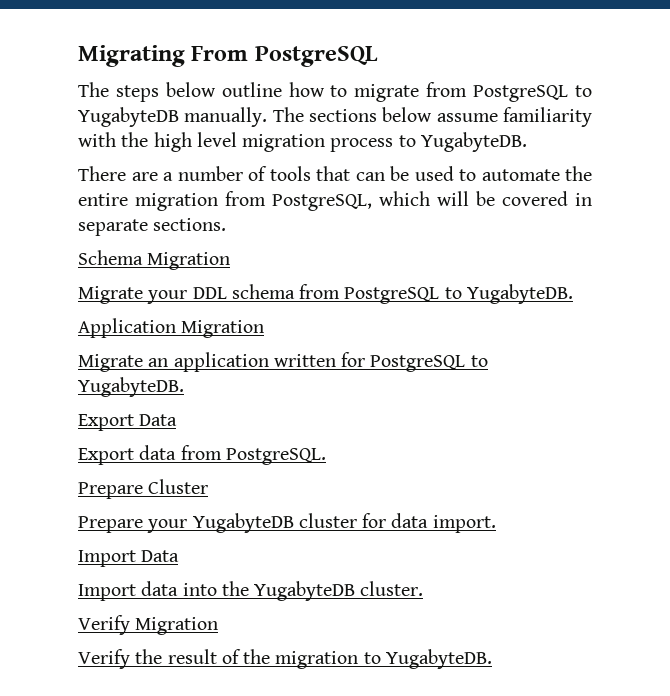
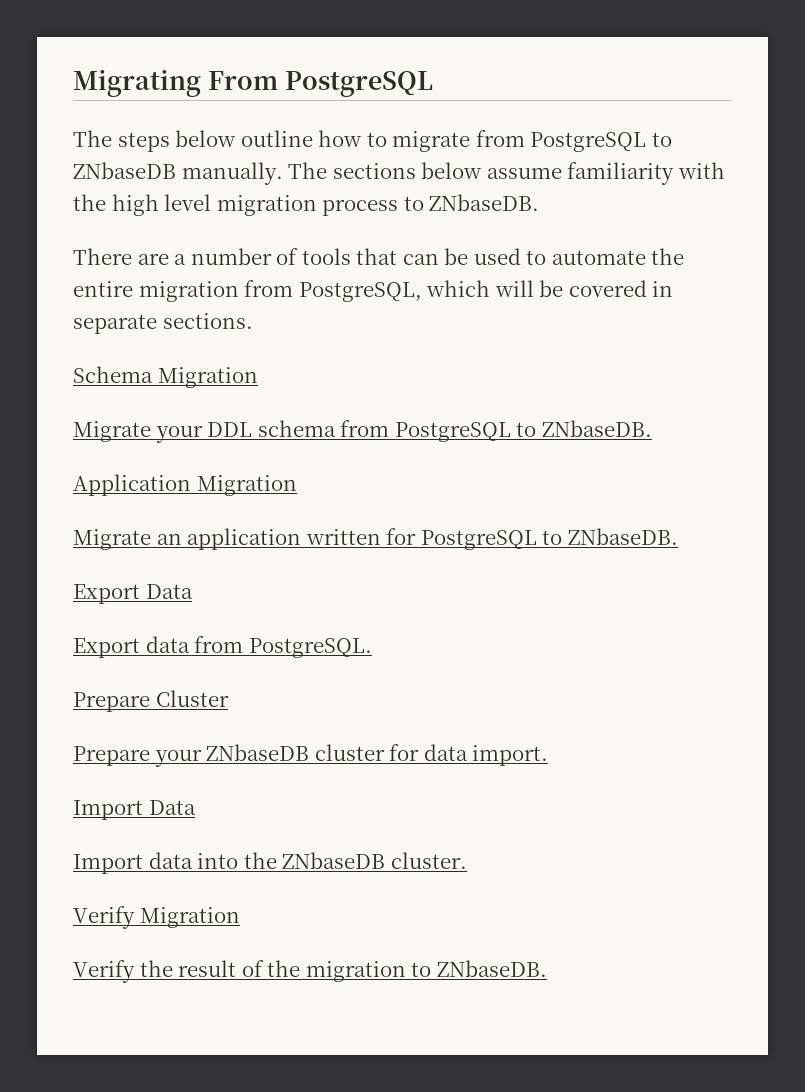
[78,107,179,127] YugabyteDB -> [73,162,176,179] ZNbaseDB
[420,132,527,152] YugabyteDB. -> [429,194,540,211] ZNbaseDB.
[466,284,573,304] YugabyteDB. -> [541,420,652,437] ZNbaseDB.
[78,377,184,397] YugabyteDB. -> [567,528,678,545] ZNbaseDB.
[192,513,294,533] YugabyteDB -> [206,744,310,761] ZNbaseDB
[254,581,356,601] YugabyteDB -> [282,852,386,869] ZNbaseDB
[385,649,492,669] YugabyteDB. -> [436,960,547,977] ZNbaseDB.

